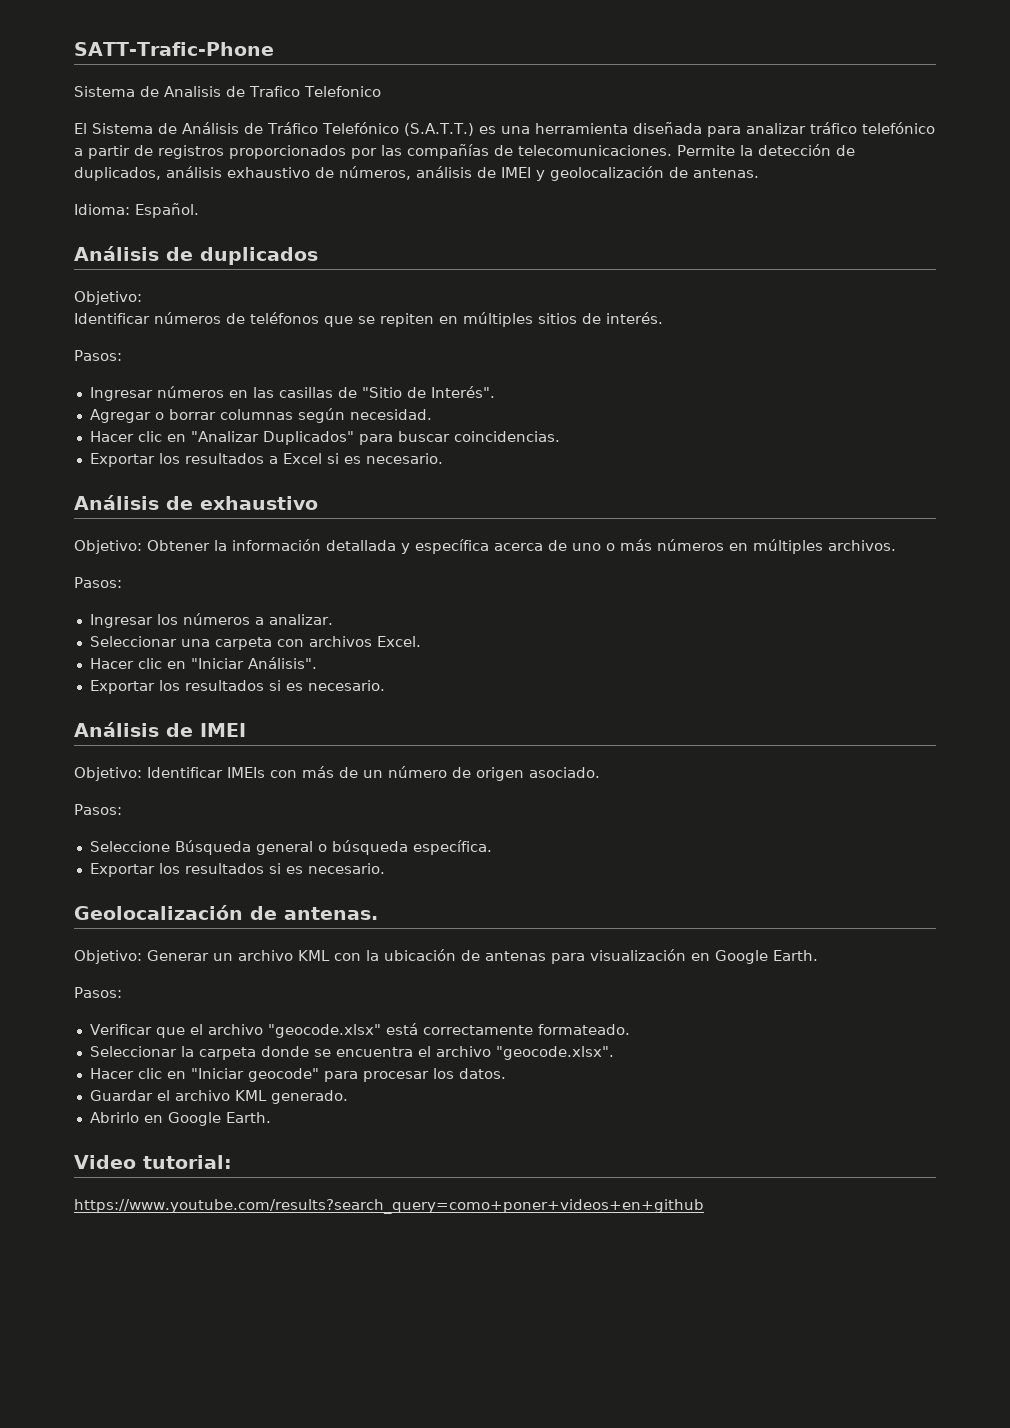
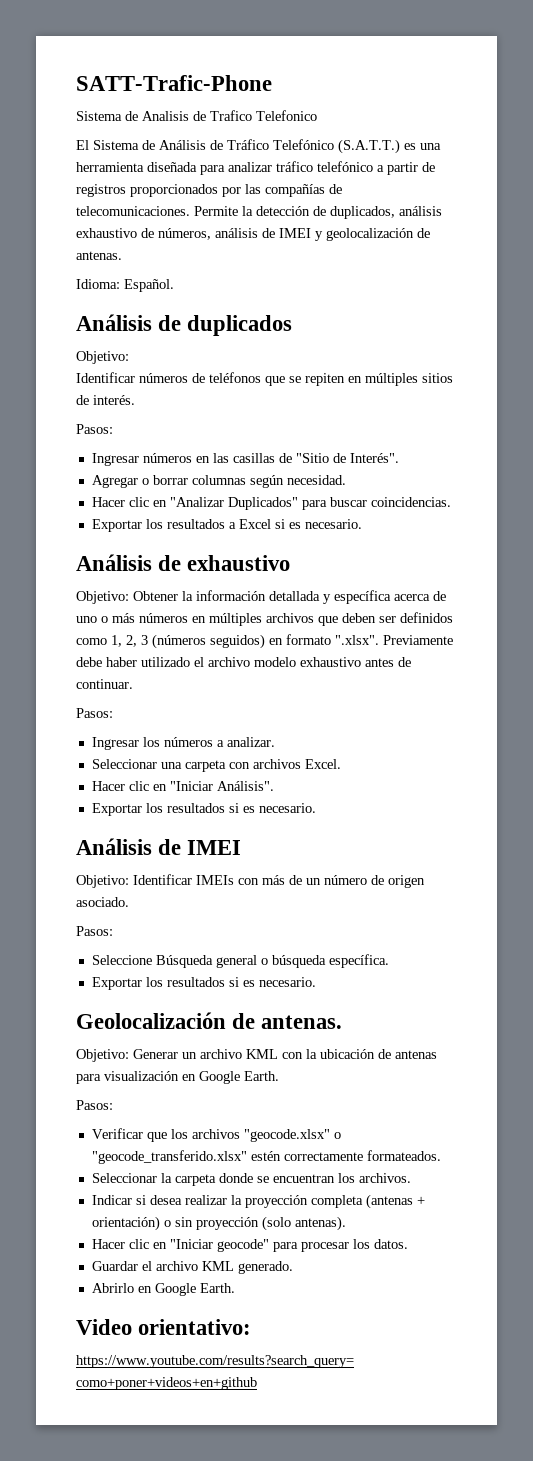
[828,540,896,551] archivos. -> [266,612,453,626] [76,634,453,649] [76,657,411,667] [76,679,133,689] archivos que deben ser definidos como 1, 2, 3 (números seguidos) en formato ".xlsx". Previamente debe haber utilizado el archivo modelo exhaustivo antes de continuar.
[189,1023,630,1038] el archivo "geocode.xlsx" está correctamente formateado. -> [170,1129,341,1142] [91,1150,441,1164] los archivos "geocode.xlsx" o "geocode_transferido.xlsx" estén correctamente formateados.
[335,1046,614,1060] encuentra el archivo "geocode.xlsx". -> [272,1173,411,1183] [91,1194,425,1209] [91,1216,346,1231] encuentran los archivos. // Indicar si desea realizar la proyección completa (antenas + orientación) o sin proyección (solo antenas).
[143,1155,232,1169] tutorial: -> [138,1319,252,1335] orientativo:

